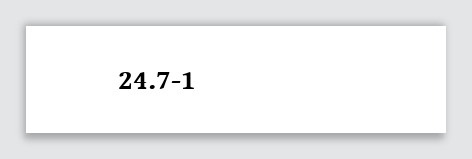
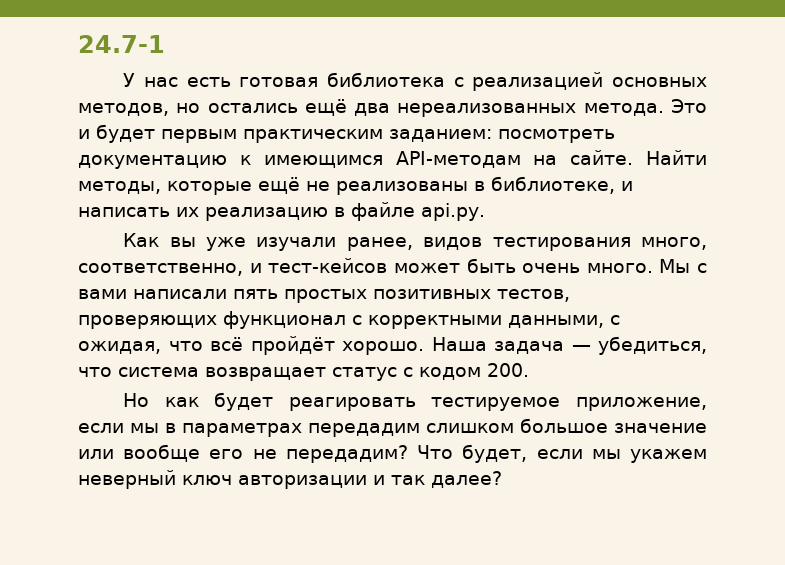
(196, 80) none -> [123,72,707,91] [78,99,708,117] [78,124,615,143] [78,150,707,169] [78,176,633,195] [78,202,485,221] [123,233,708,251] [78,258,707,276] [78,289,570,303] [78,311,620,329] [78,336,707,355] [78,363,529,381] [123,392,708,411] [78,418,707,437] [78,444,707,463] [78,470,502,489] // У нас есть готовая библиотека с реализацией основных методов, но остались ещё два нереализованных метода. Это и будет первым практическим заданием: посмотреть документацию к имеющимся API-методам на сайте. Найти методы, которые ещё не реализованы в библиотеке, и написать их реализацию в файле api.py. // Как вы уже изучали ранее, видов тестирования много, соответственно, и тест-кейсов может быть очень много. Мы с вами написали пять простых позитивных тестов, проверяющих функционал с корректными данными, с ожидая, что всё пройдёт хорошо. Наша задача — убедиться, что система возвращает статус с кодом 200. // Но как будет реагировать тестируемое приложение, если мы в параметрах передадим слишком большое значение или вообще его не передадим? Что будет, если мы укажем неверный ключ авторизации и так далее?

